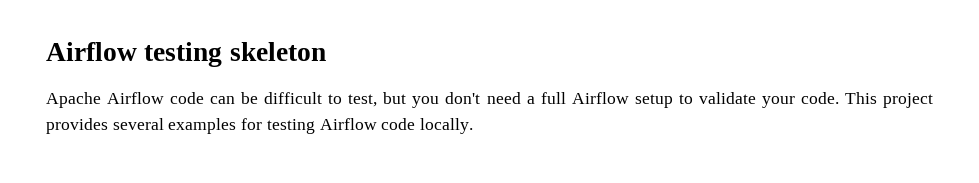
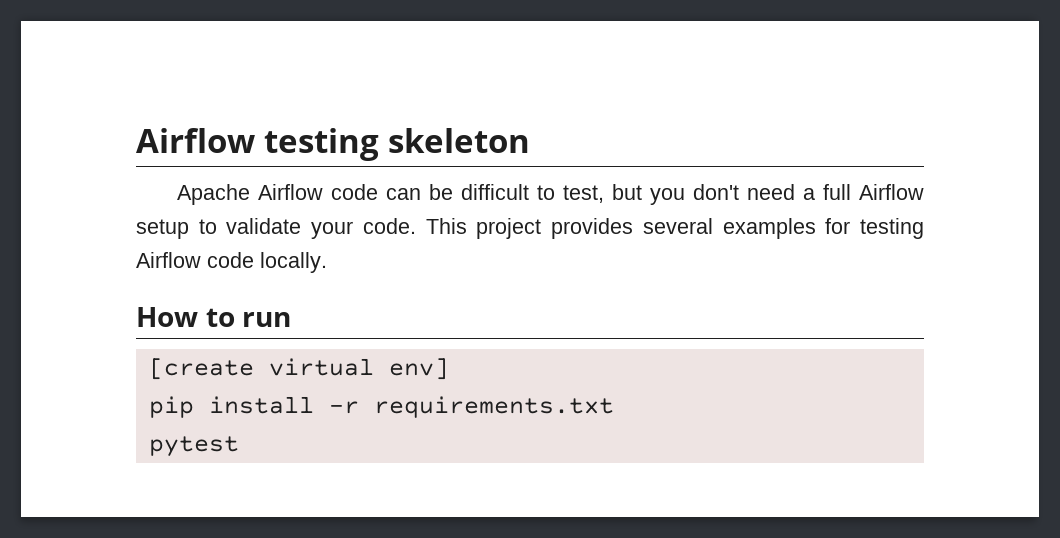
(474, 126) none -> [136,307,292,327] [148,358,449,380] [148,396,614,418] [148,436,239,457] // How to run // [create virtual env] // pip install -r requirements.txt // pytest

